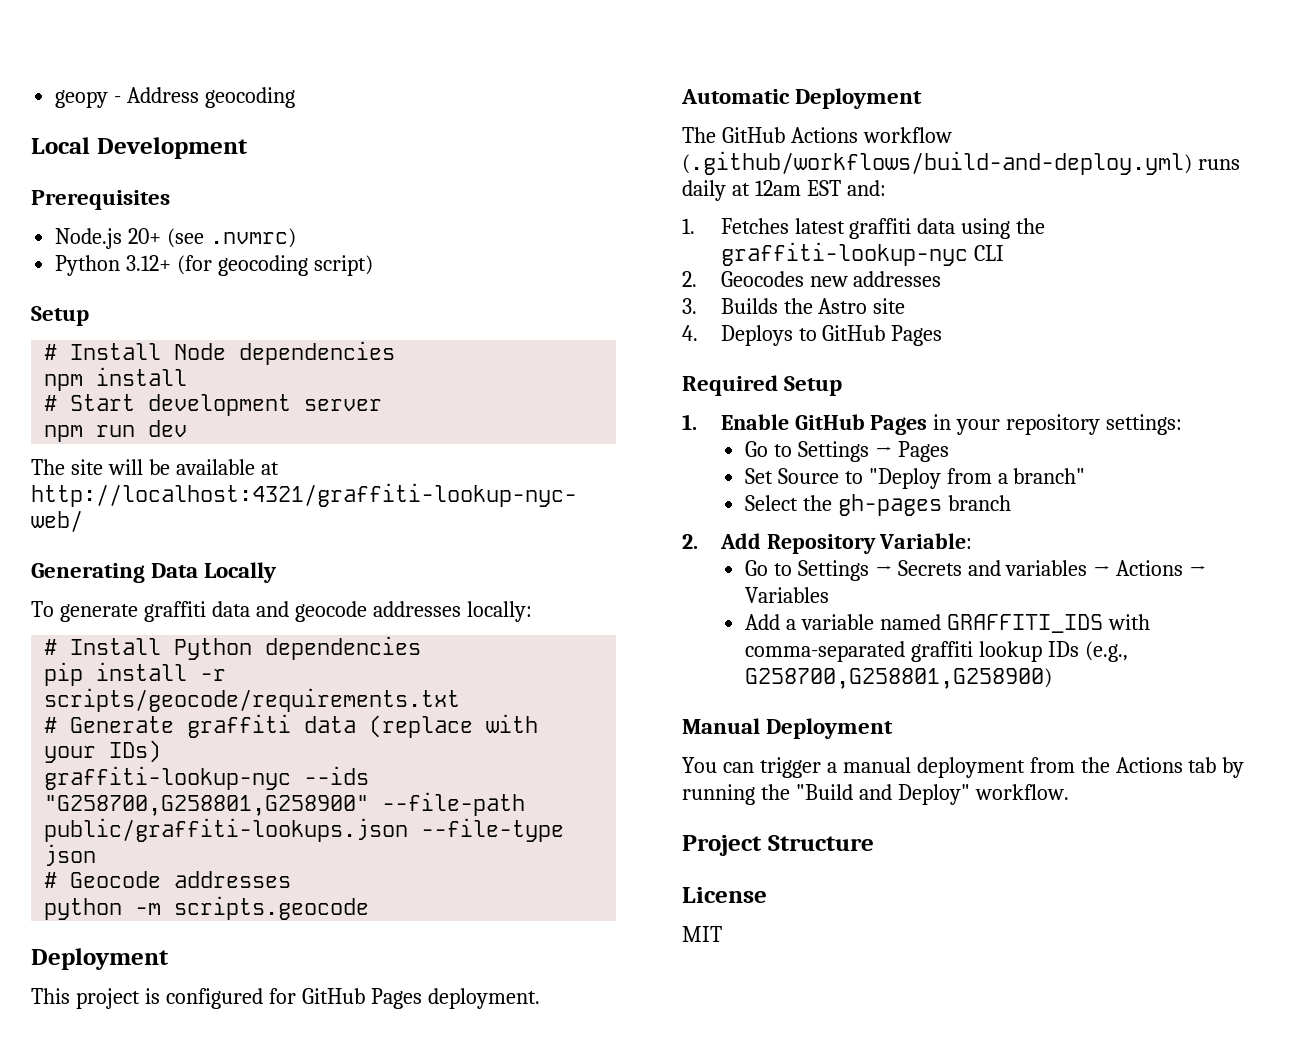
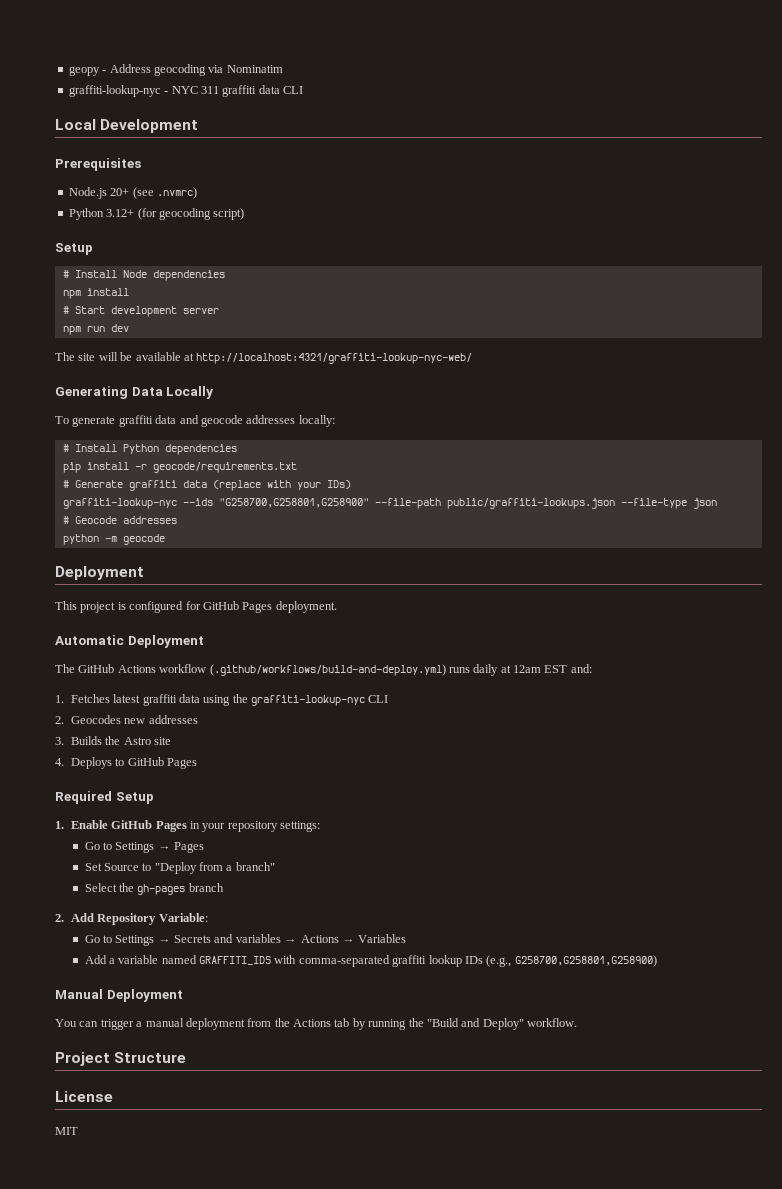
(296, 97) none -> [208,65,283,73] [68,85,303,97] via Nominatim // graffiti-lookup-nyc - NYC 311 graffiti data CLI
[44,688,461,712] scripts/geocode/requirements.txt -> [152,462,297,473] geocode/requirements.txt
[174,896,370,920] scripts.geocode -> [122,534,165,545] geocode

